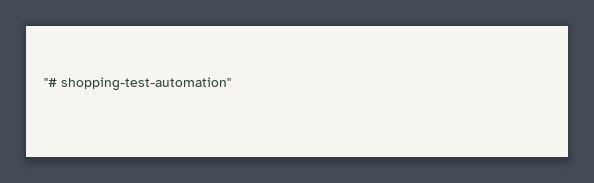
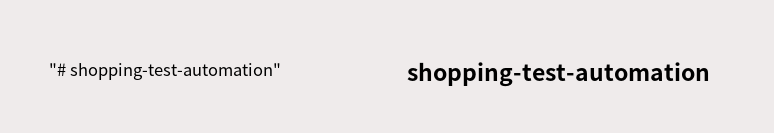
(231, 84) none -> [407,62,710,87] // shopping-test-automation

